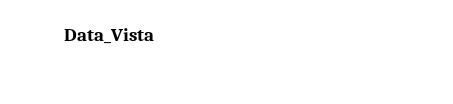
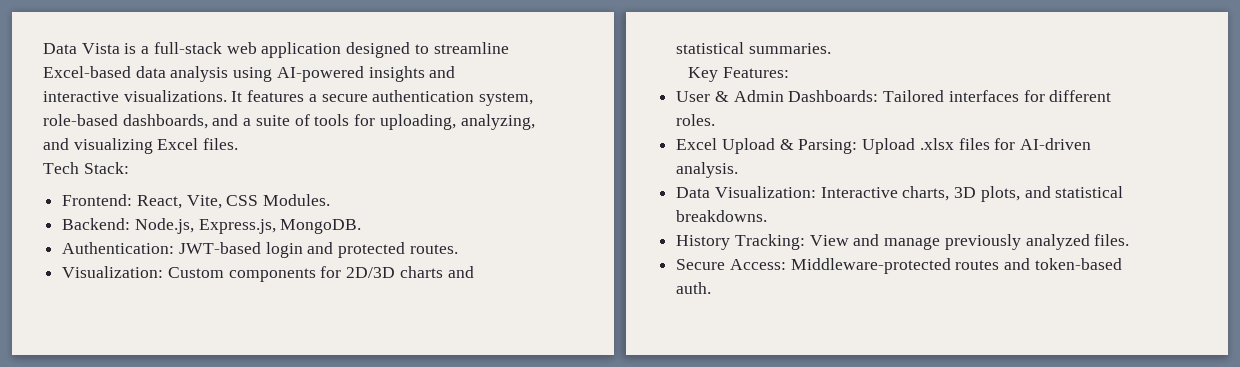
[64,28,154,44] Data_Vista -> [43,42,509,58] [43,66,456,82] [43,90,534,106] [43,114,535,130] [43,138,239,154] [43,162,129,174] [62,194,331,209] [62,218,362,234] [62,242,458,258] [62,266,474,282] [676,42,831,54] [688,67,790,82] [676,90,1112,102] [676,114,716,126] [676,138,1092,154] [676,162,739,178] [676,186,1124,202] [676,210,768,222] [676,234,1130,250] [676,258,1122,274] [676,282,712,294] Data Vista is a full-stack web application designed to streamline Excel-based data analysis using AI-powered insights and interactive visualizations. It features a secure authentication system, role-based dashboards, and a suite of tools for uploading, analyzing, and visualizing Excel files. // Tech Stack: // Frontend: React, Vite, CSS Modules. // Backend: Node.js, Express.js, MongoDB. // Authentication: JWT-based login and protected routes. // Visualization: Custom components for 2D/3D charts and statistical summaries. // Key Features: // User & Admin Dashboards: Tailored interfaces for different roles. // Excel Upload & Parsing: Upload .xlsx files for AI-driven analysis. // Data Visualization: Interactive charts, 3D plots, and statistical breakdowns. // History Tracking: View and manage previously analyzed files. // Secure Access: Middleware-protected routes and token-based auth.

